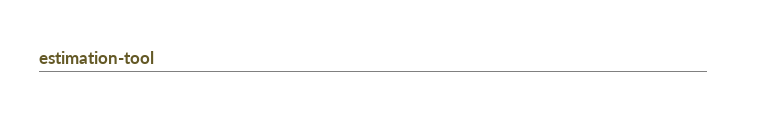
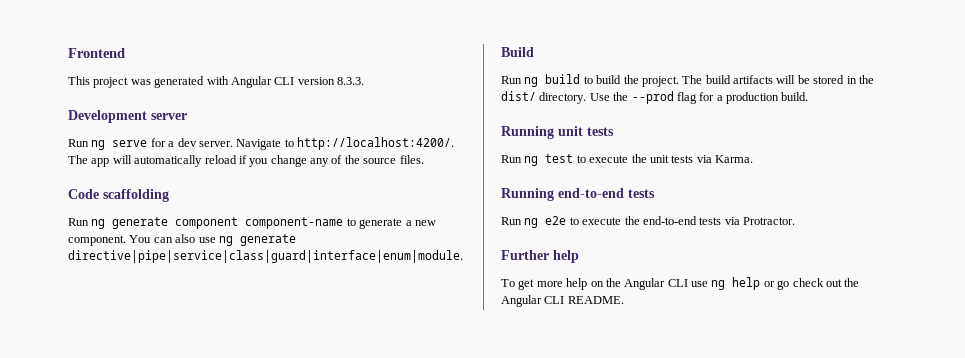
[39,51,154,64] estimation-tool -> [68,48,125,58] [68,76,364,88] [68,110,187,123] [68,137,454,150] [68,155,424,167] [68,189,169,202] [68,217,436,229] [68,234,296,246] [68,250,463,263] [501,47,534,57] [501,74,874,87] [501,91,809,104] [501,126,614,139] [501,154,753,166] [501,188,655,201] [501,216,795,228] [501,250,579,263] [501,277,860,290] [501,295,624,307] Frontend // This project was generated with Angular CLI version 8.3.3. // Development server // Run ng serve for a dev server. Navigate to http://localhost:4200/. The app will automatically reload if you change any of the source files. // Code scaffolding // Run ng generate component component-name to generate a new component. You can also use ng generate directive|pipe|service|class|guard|interface|enum|module. // Build // Run ng build to build the project. The build artifacts will be stored in the dist/ directory. Use the --prod flag for a production build. // Running unit tests // Run ng test to execute the unit tests via Karma. // Running end-to-end tests // Run ng e2e to execute the end-to-end tests via Protractor. // Further help // To get more help on the Angular CLI use ng help or go check out the Angular CLI README.

